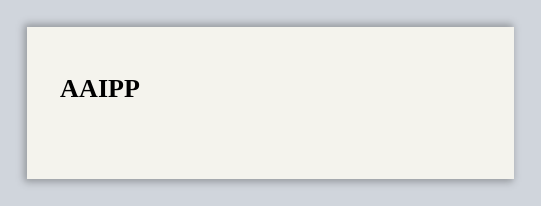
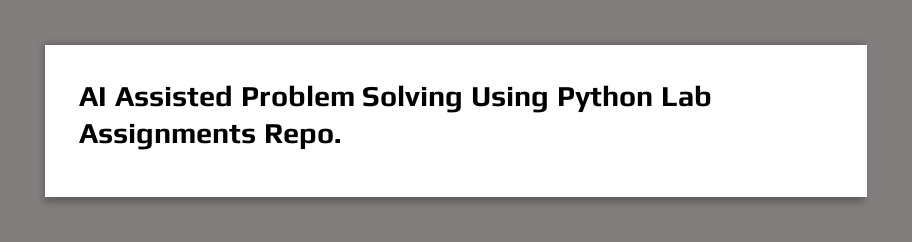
[60,80,140,97] AAIPP -> [79,85,712,113] [79,123,341,150] AI Assisted Problem Solving Using Python Lab Assignments Repo.

